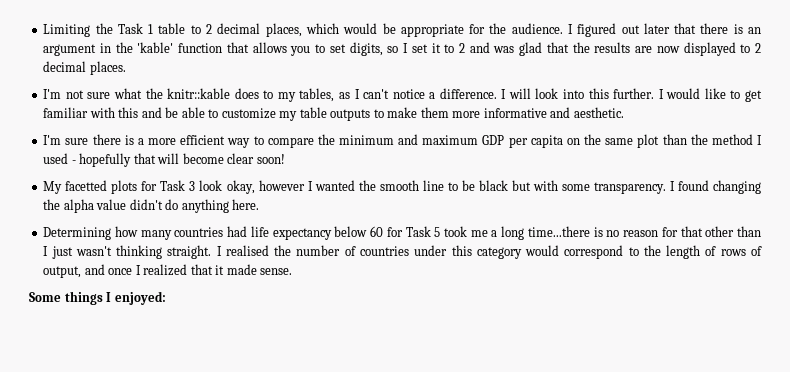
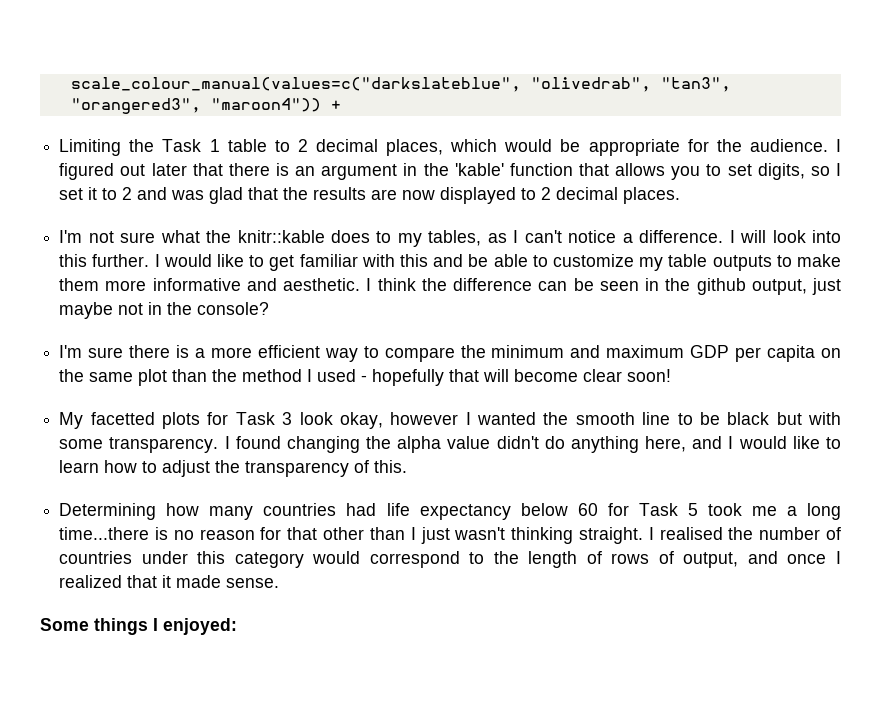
(43, 30) none -> [70,77,731,92] [70,98,341,114] scale_colour_manual(values=c("darkslateblue", "olivedrab", "tan3", "orangered3", "maroon4")) + //
(624, 112) none -> [366,278,841,295] [59,302,270,319] I think the difference can be seen in the github output, just maybe not in the console?
[232,199,260,210] here. -> [645,436,841,452] [59,460,408,477] here, and I would like to learn how to adjust the transparency of this.

